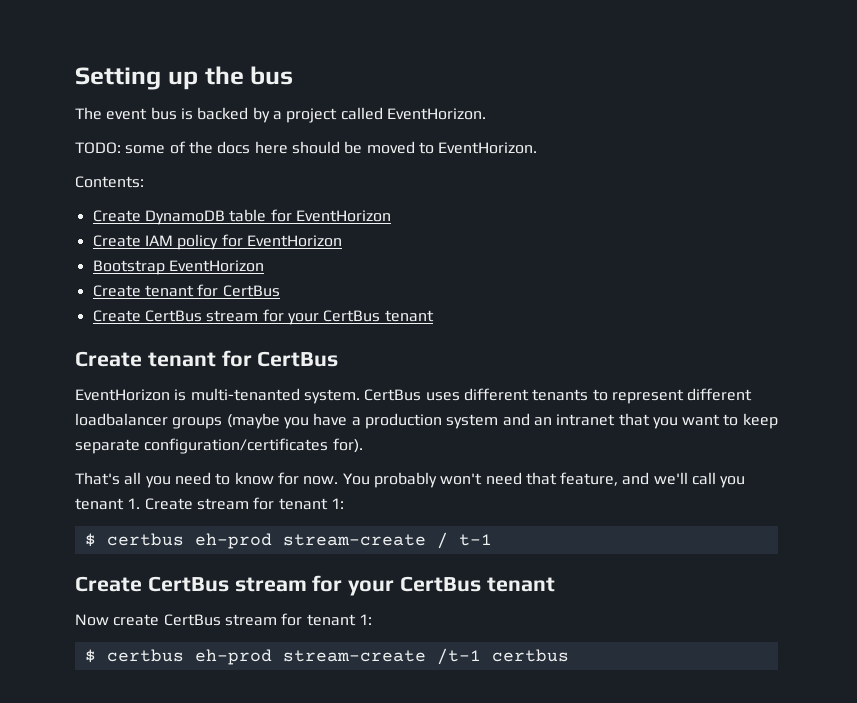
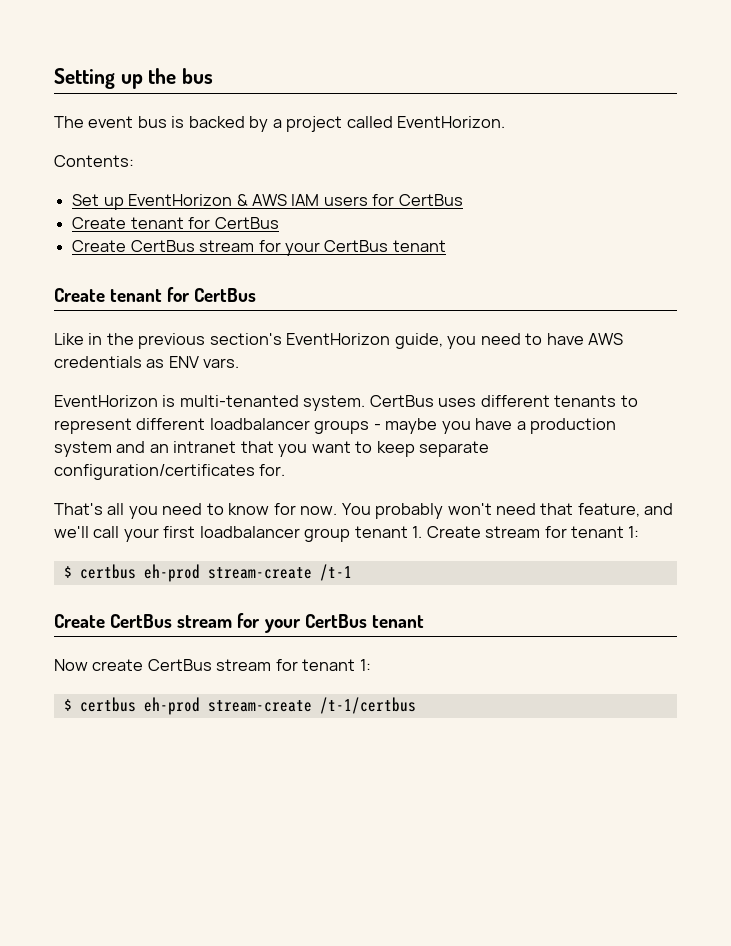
[75,141,538,154] [75,176,144,188] [92,209,391,225] [92,234,342,250] [92,260,264,275] TODO: some of the docs here should be moved to EventHorizon. // Contents: // Create DynamoDB table for EventHorizon // Create IAM policy for EventHorizon // Bootstrap EventHorizon -> [54,155,134,167] [72,194,463,210] Contents: // Set up EventHorizon & AWS IAM users for CertBus
(339, 359) none -> [54,333,624,349] [54,356,240,368] // Like in the previous section's EventHorizon guide, you need to have AWS credentials as ENV vars.
[226,413,280,429] (maybe -> [373,418,438,434] - maybe
[332,438,363,453] for). -> [259,464,286,476] for.
[720,476,746,488] you -> [123,526,351,542] your first loadbalancer group
[436,532,492,549] / t-1 -> [319,564,352,581] /t-1
[436,648,569,665] /t-1 certbus -> [319,697,416,714] /t-1/certbus

